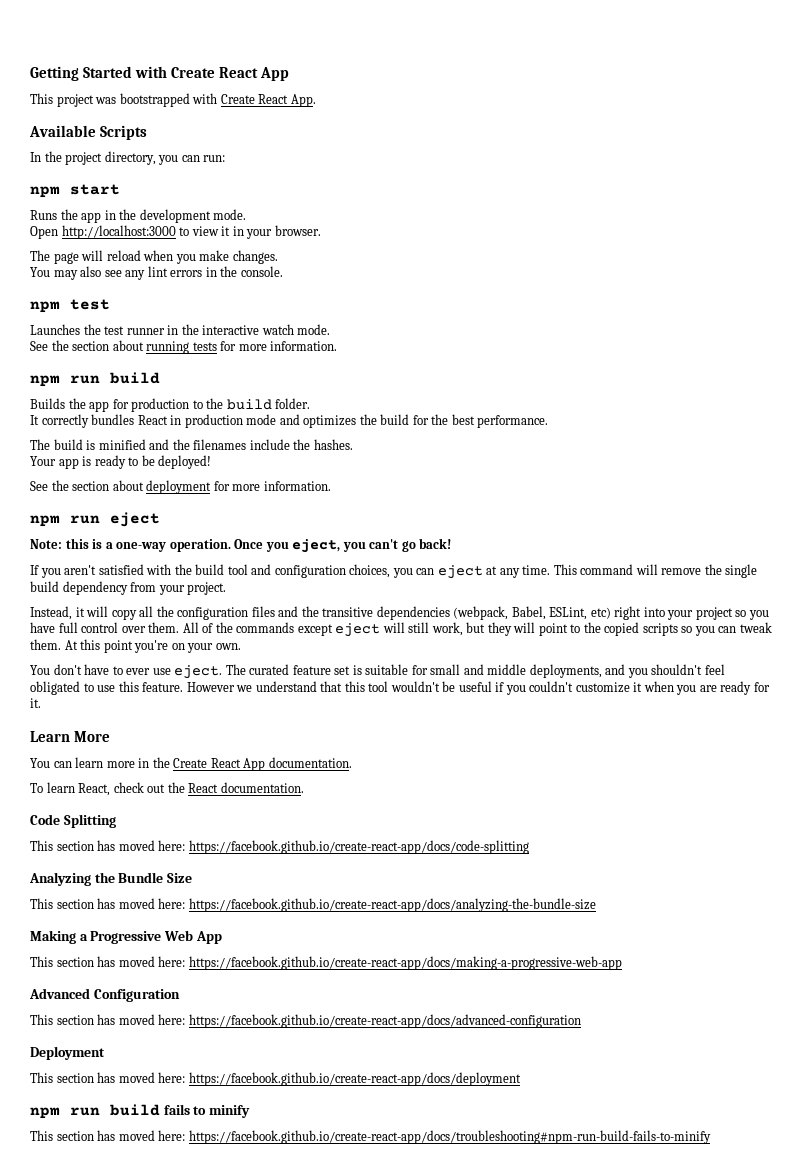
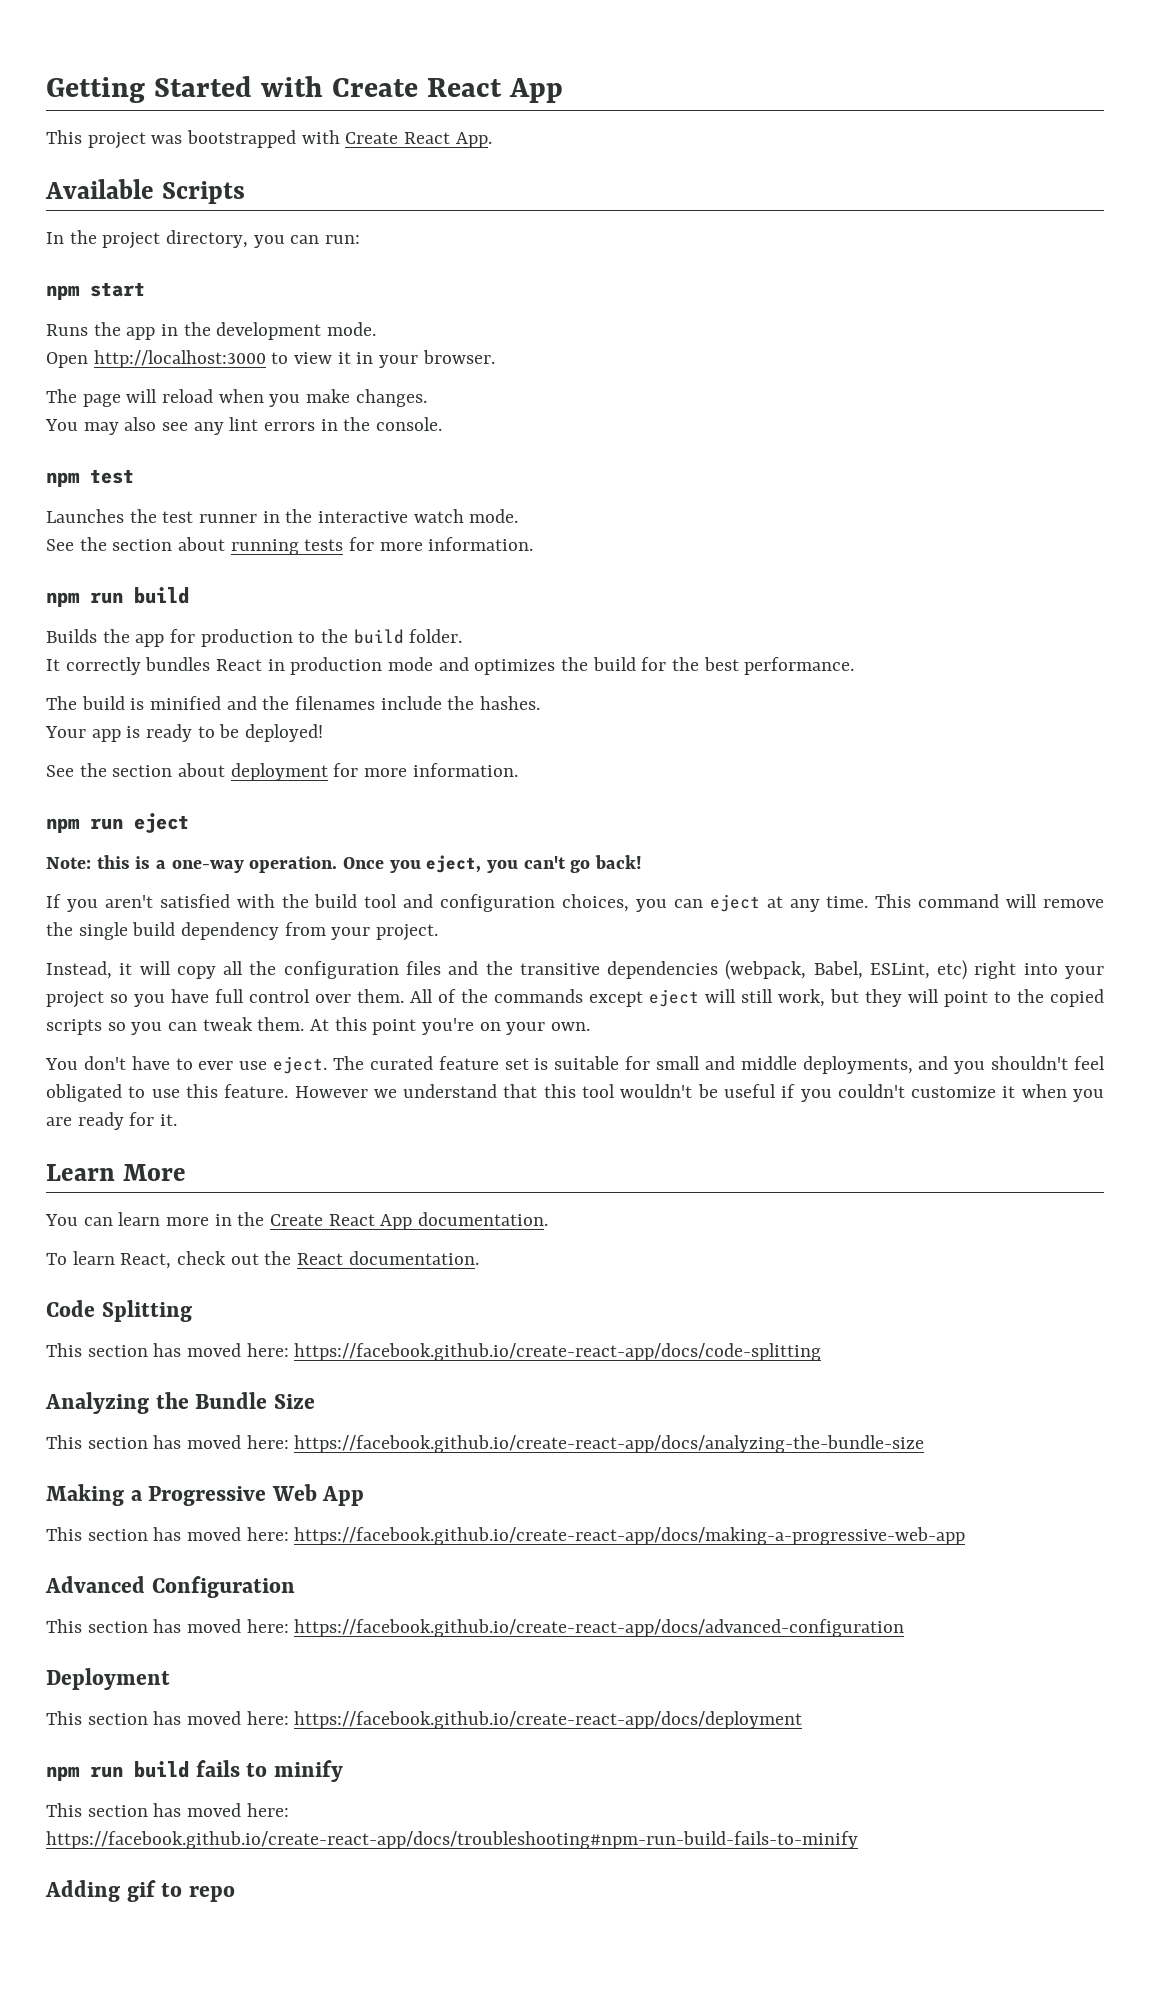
(711, 1137) none -> [45,1880,235,1902] // Adding gif to repo

